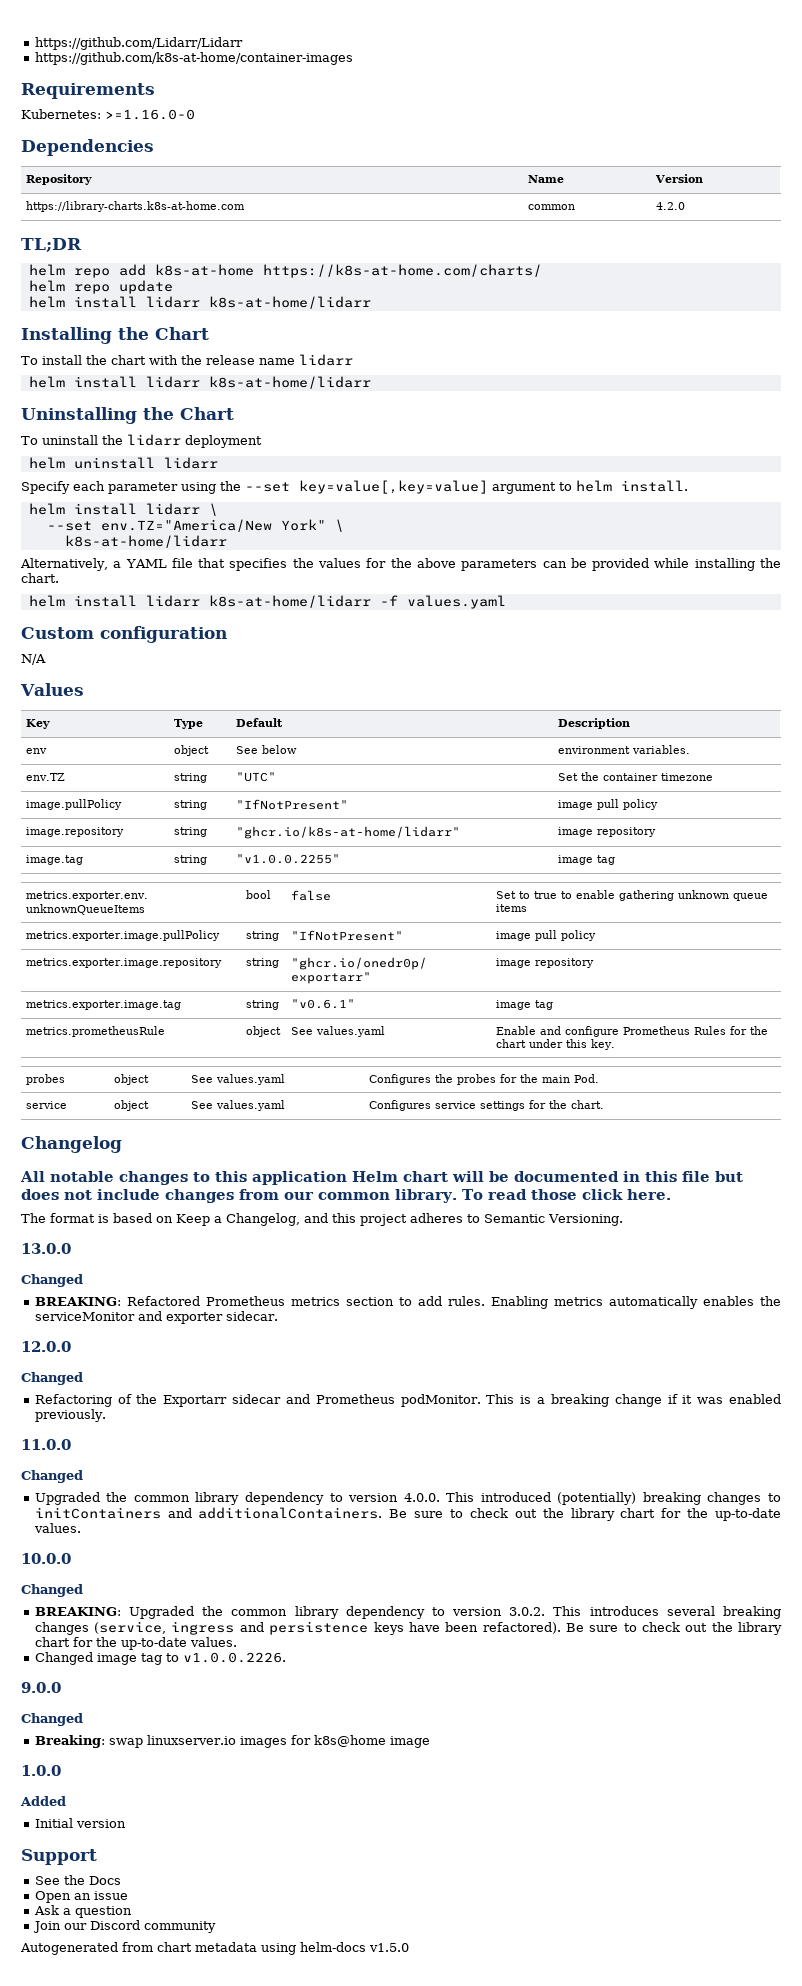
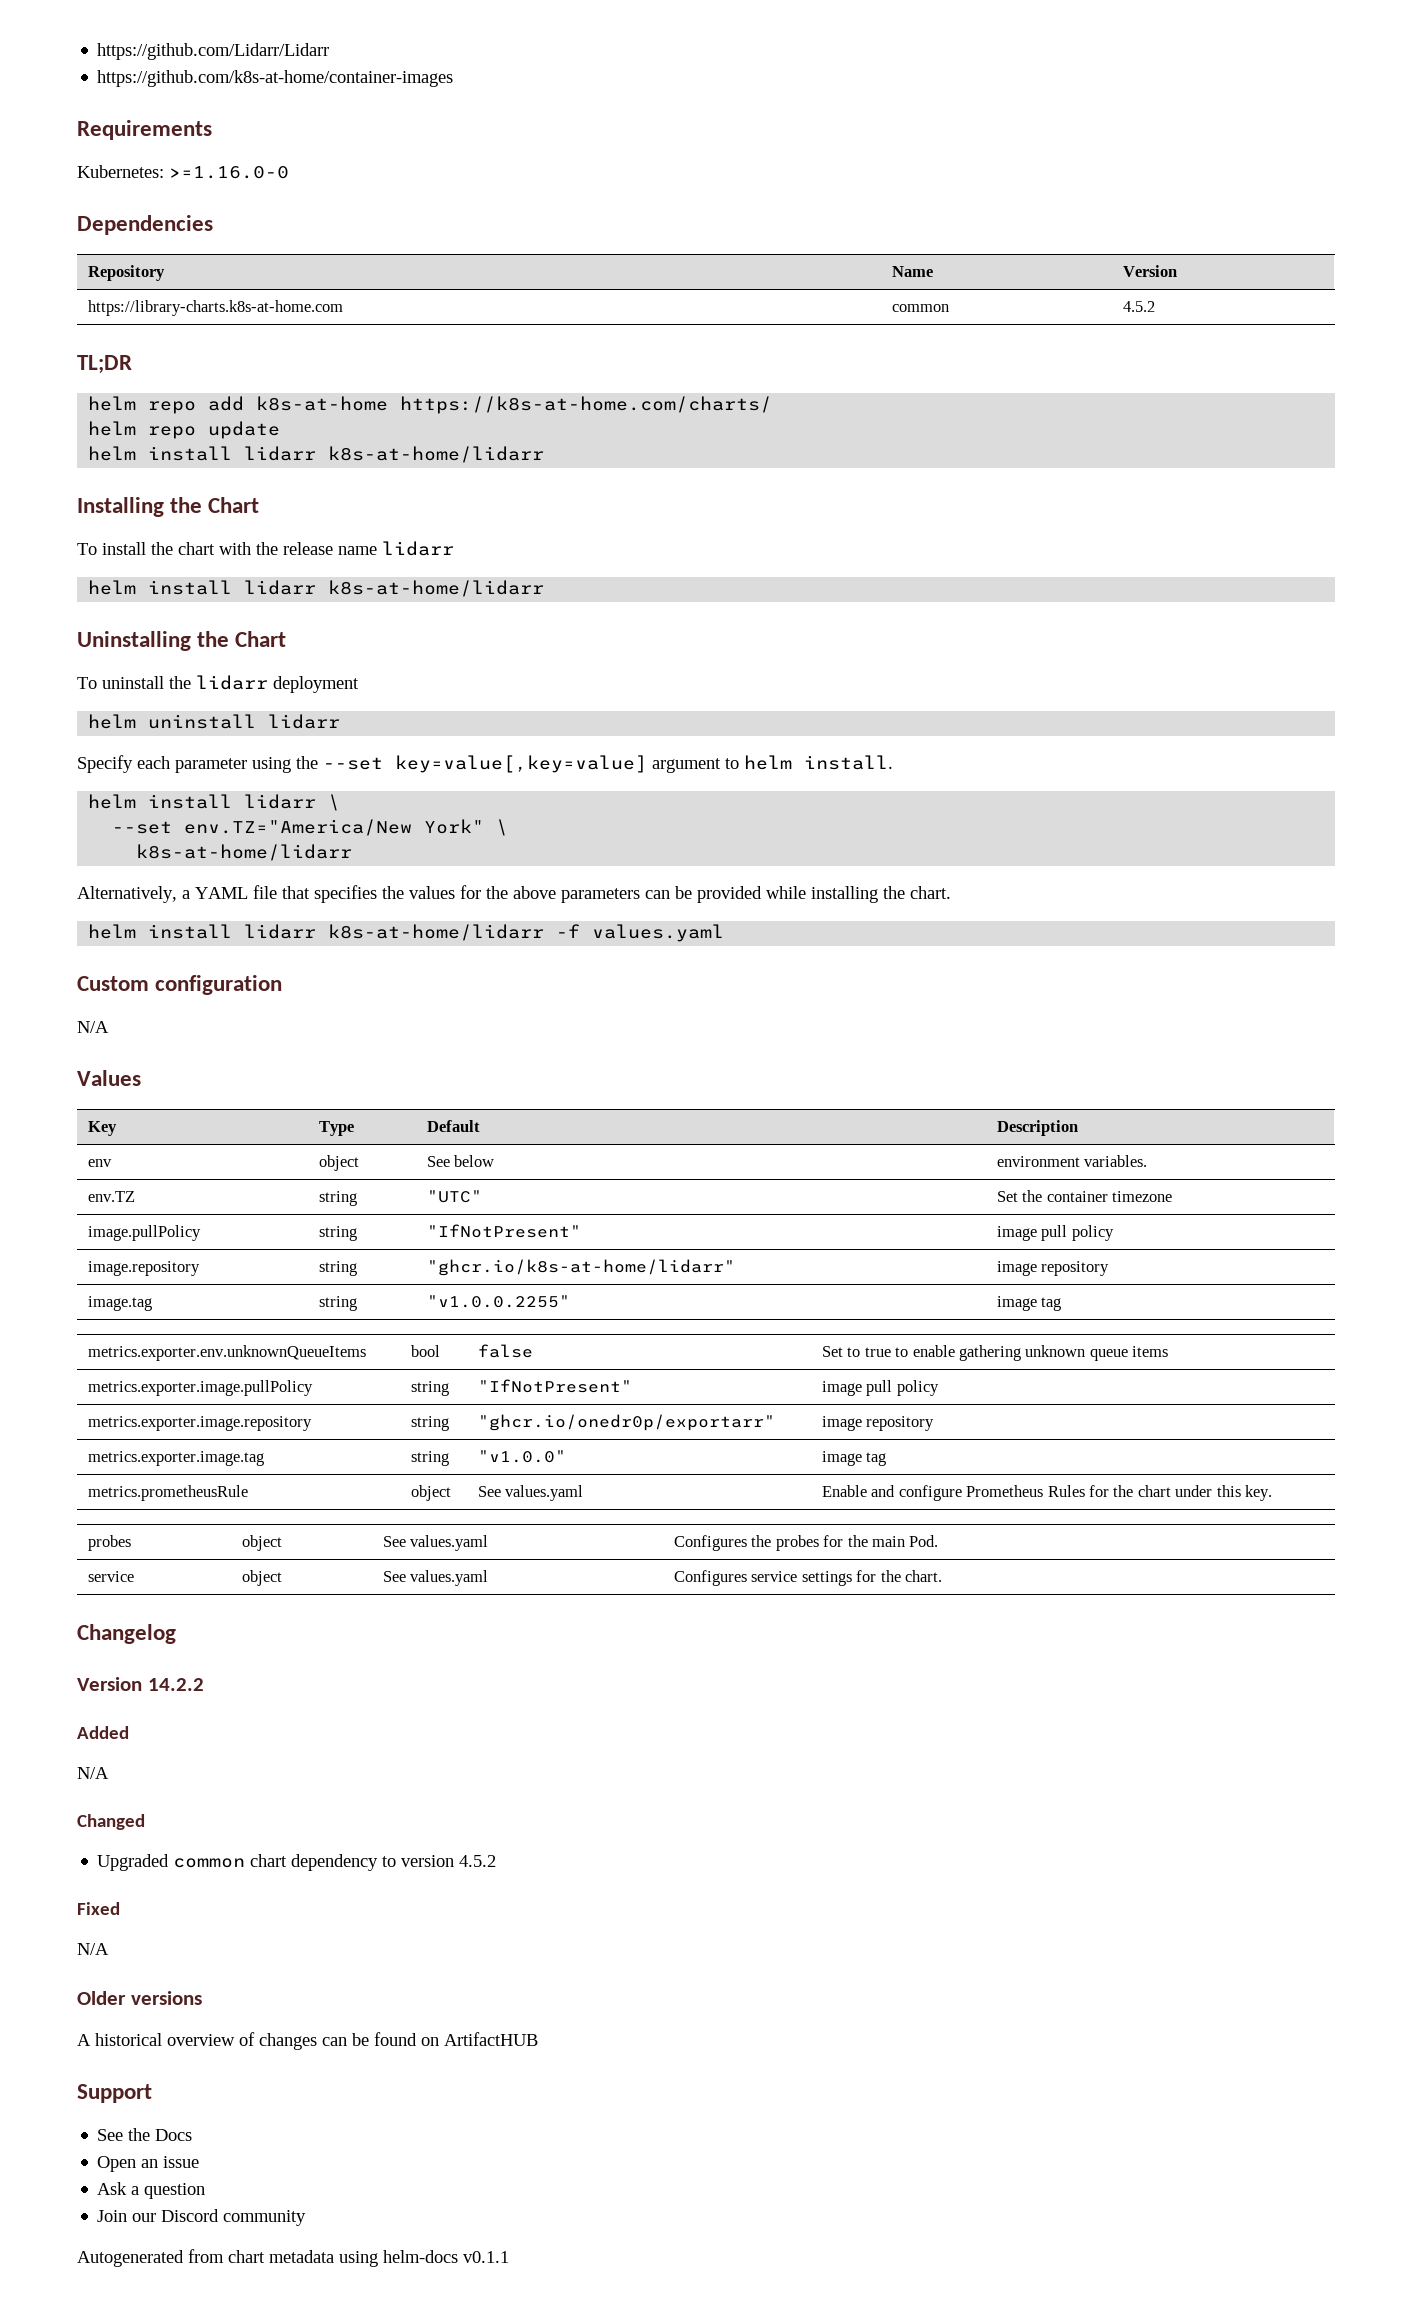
[656,202,686,210] 4.2.0 -> [1122,301,1155,312] 4.5.2
[291,999,356,1009] "v0.6.1" -> [477,1450,566,1463] "v1.0.0"
[20,1171,743,1185] [21,1189,671,1203] [21,1213,623,1226] [21,1243,71,1254] [21,1274,83,1287] [34,1296,781,1309] [34,1311,278,1324] [21,1341,71,1352] [21,1372,83,1385] [34,1394,781,1407] [34,1409,106,1422] [21,1439,71,1450] [21,1470,83,1483] [34,1492,781,1505] [34,1507,782,1521] [33,1523,81,1533] [21,1553,71,1564] [21,1584,83,1597] [34,1606,781,1619] [34,1621,783,1635] [34,1637,237,1650] [34,1652,286,1665] [21,1682,61,1693] [21,1713,83,1726] [34,1735,430,1748] [21,1765,61,1776] [20,1796,66,1806] [34,1818,126,1828] All notable changes to this application Helm chart will be documented in this file but does not include changes from our common library. To read those click here. // The format is based on Keep a Changelog, and this project adheres to Semantic Versioning. // 13.0.0 // Changed // BREAKING: Refactored Prometheus metrics section to add rules. Enabling metrics automatically enables the serviceMonitor and exporter sidecar. // 12.0.0 // Changed // Refactoring of the Exportarr sidecar and Prometheus podMonitor. This is a breaking change if it was enabled previously. // 11.0.0 // Changed // Upgraded the common library dependency to version 4.0.0. This introduced (potentially) breaking changes to initContainers and additionalContainers. Be sure to check out the library chart for the up-to-date values. // 10.0.0 // Changed // BREAKING: Upgraded the common library dependency to version 3.0.2. This introduces several breaking changes (service, ingress and persistence keys have been refactored). Be sure to check out the library chart for the up-to-date values. // Changed image tag to v1.0.0.2226. // 9.0.0 // Changed // Breaking: swap linuxserver.io images for k8s@home image // 1.0.0 // Added // Initial version -> [77,1677,204,1691] [77,1726,129,1739] [77,1767,109,1779] [77,1814,145,1830] [97,1854,497,1871] [77,1902,120,1915] [77,1943,109,1955] [77,1991,202,2005] [77,2032,538,2050] Version 14.2.2 // Added // N/A // Changed // Upgraded common chart dependency to version 4.5.2 // Fixed // N/A // Older versions // A historical overview of changes can be found on ArtifactHUB
[369,1943,409,1952] v1.5.0 -> [463,2251,509,2263] v0.1.1

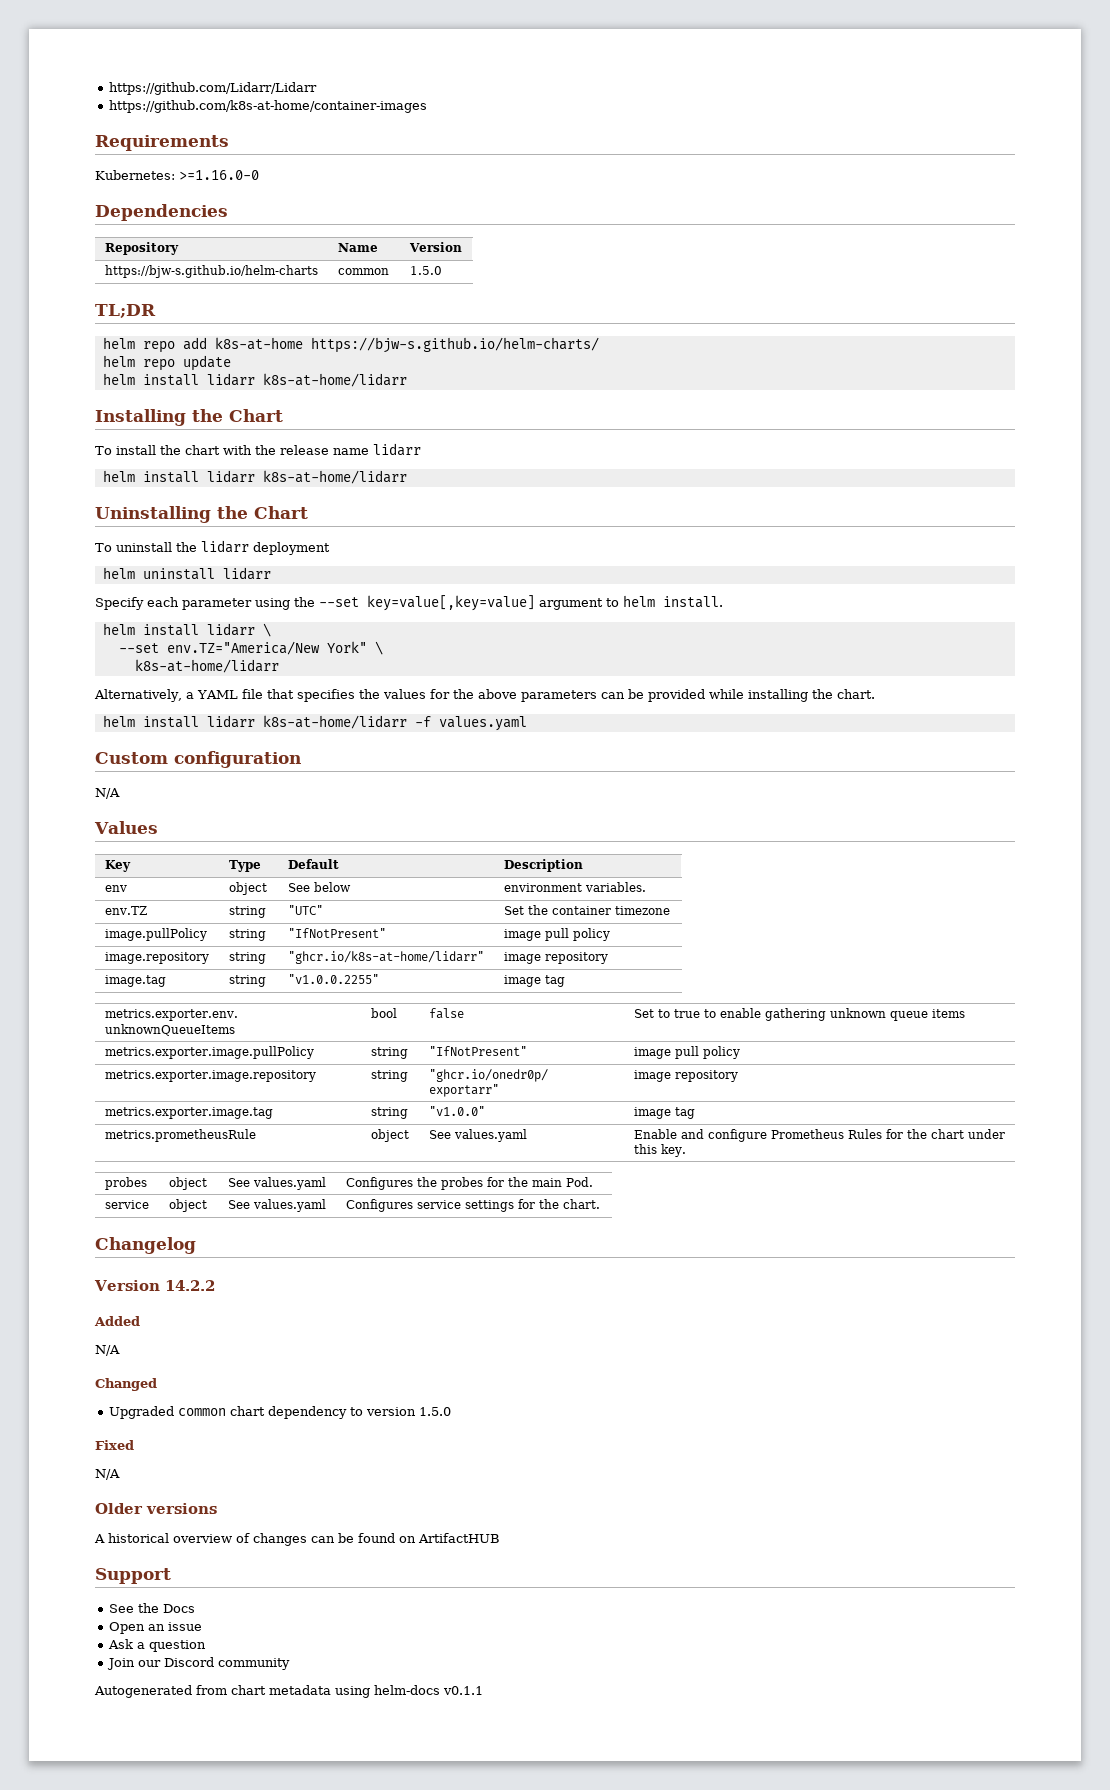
[87,300,343,316] https://library-charts.k8s-at-home.com -> [104,265,318,278] https://bjw-s.github.io/helm-charts
[1122,301,1155,312] 4.5.2 -> [409,266,442,275] 1.5.0
[400,396,773,414] https://k8s-at-home.com/charts/ -> [310,337,599,353] https://bjw-s.github.io/helm-charts/
[459,1855,497,1867] 4.5.2 -> [419,1407,452,1416] 1.5.0

